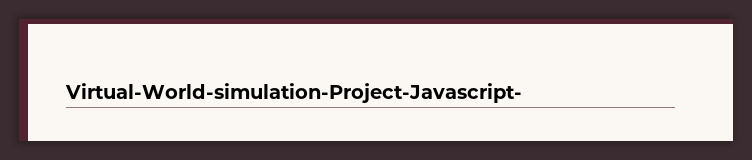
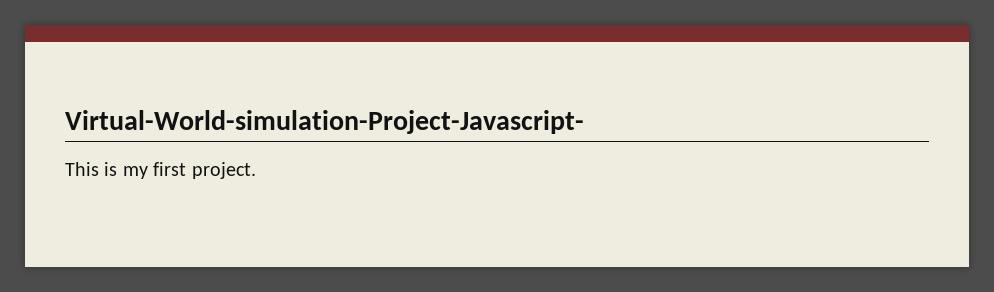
(522, 93) none -> [65,162,256,179] // This is my first project.

